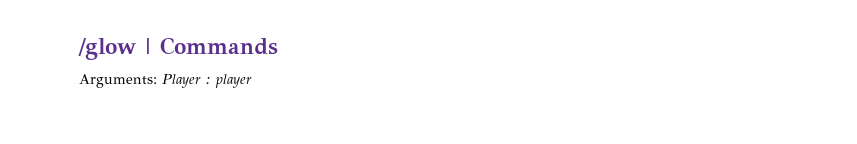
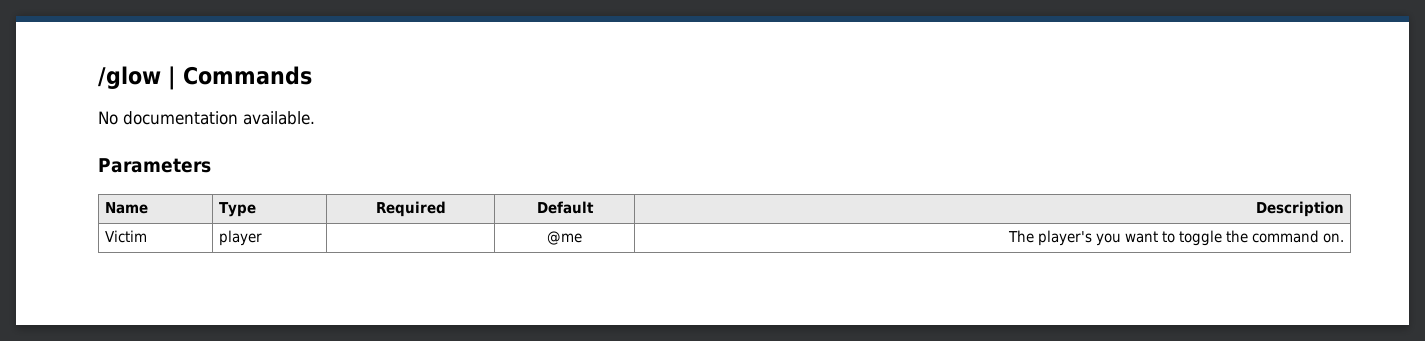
[79,74,252,88] Arguments: Player : player -> [98,111,315,125] [98,158,211,173] [104,202,148,214] [218,202,256,217] [375,201,446,217] [536,201,594,214] [1256,201,1345,217] [104,230,147,243] [218,230,262,246] [547,231,582,245] [1007,230,1345,246] No documentation available. // Parameters // Name | Type | Required | Default | Description // Victim | player | | @me | The player's you want to toggle the command on.

